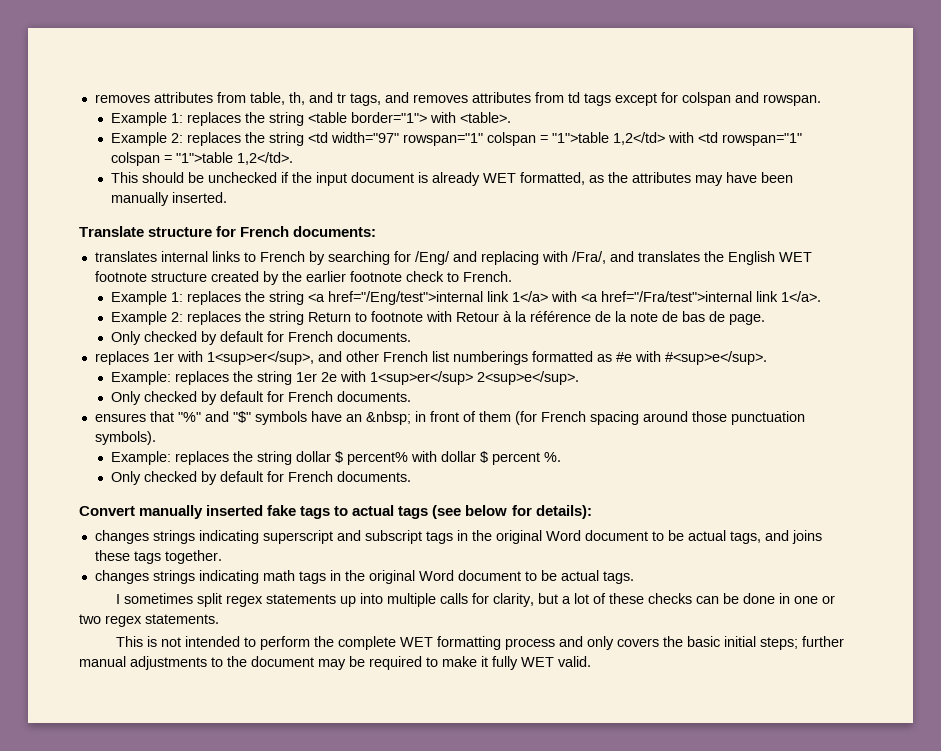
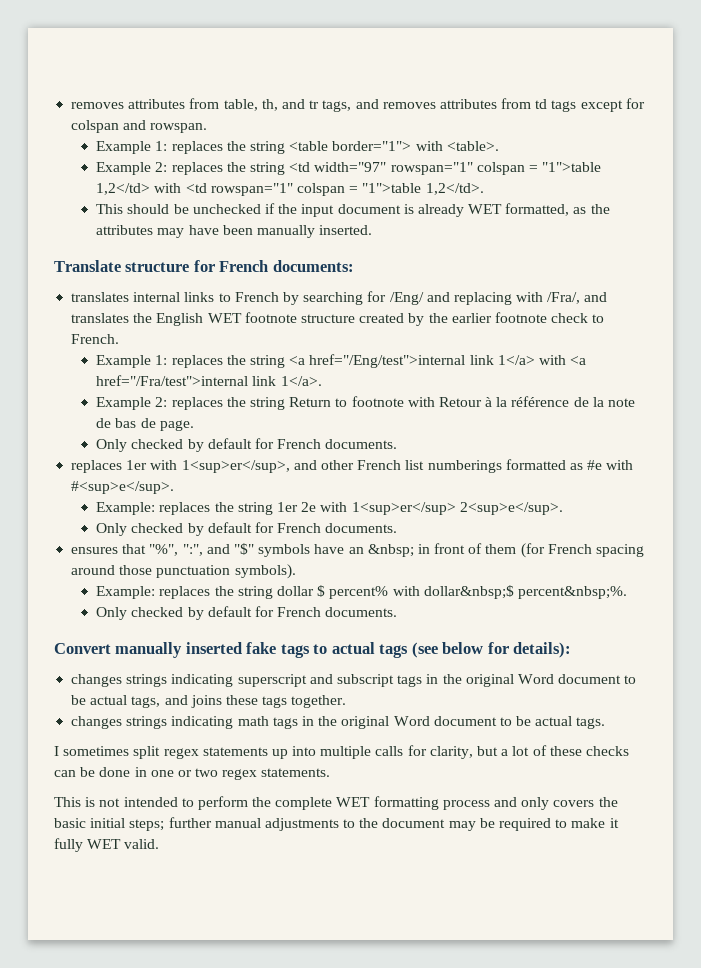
[177,412,201,422] "%" -> [149,544,203,556] "%", ":",
[441,451,562,465] dollar $ percent %. -> [423,585,627,599] dollar&nbsp;$ percent&nbsp;%.

